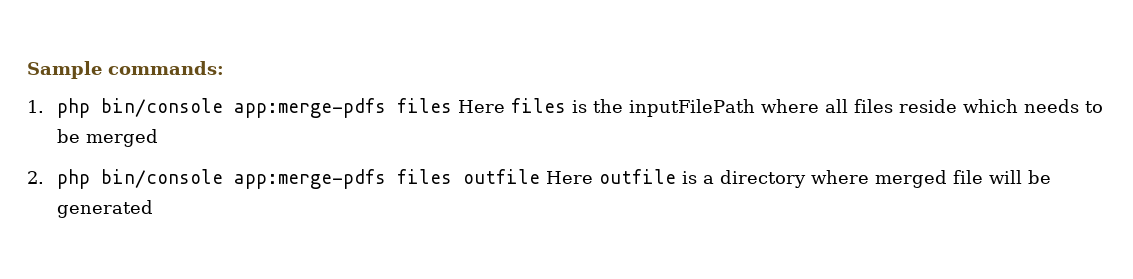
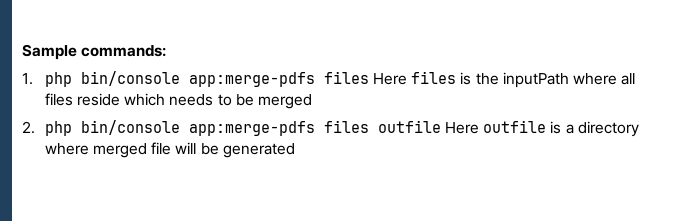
[628,99,755,117] inputFilePath -> [502,72,569,88] inputPath

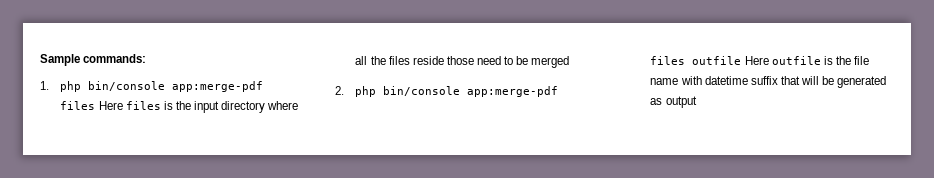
[188,72,315,87] app:merge-pdfs -> [172,81,264,92] app:merge-pdf
[502,72,569,88] inputPath -> [193,101,266,113] input directory
(636, 79) none -> [370,56,386,65] the
[124,93,214,106] which needs -> [446,56,501,65] those need
[188,121,315,136] app:merge-pdfs -> [467,86,559,97] app:merge-pdf
[565,121,639,137] [44,142,172,158] a directory where merged file -> [835,56,869,65] [650,76,800,85] the file name with datetime suffix that
(295, 150) none -> [650,96,697,108] as output

